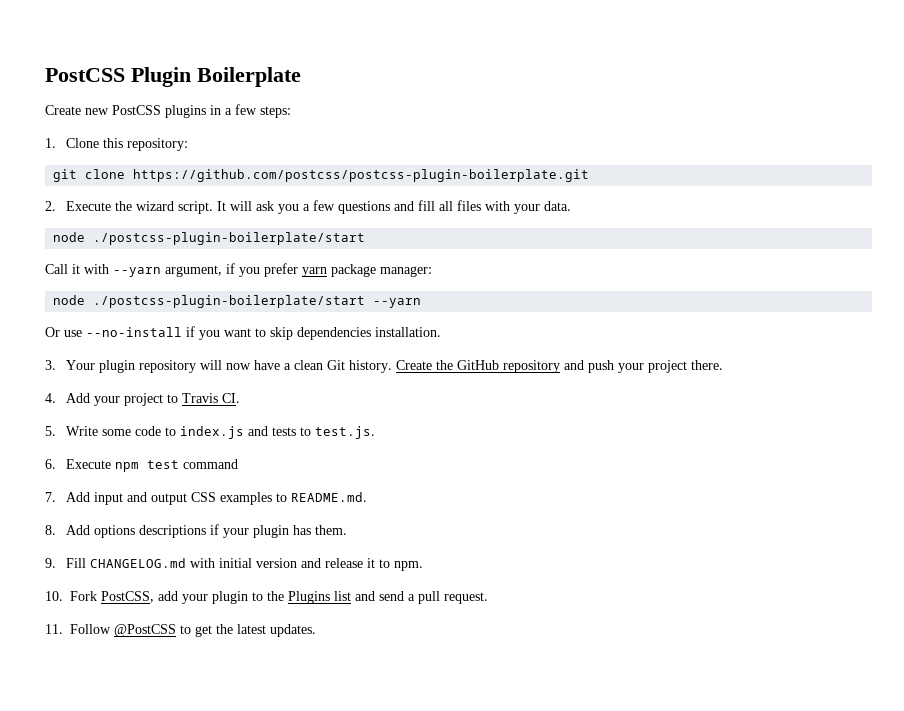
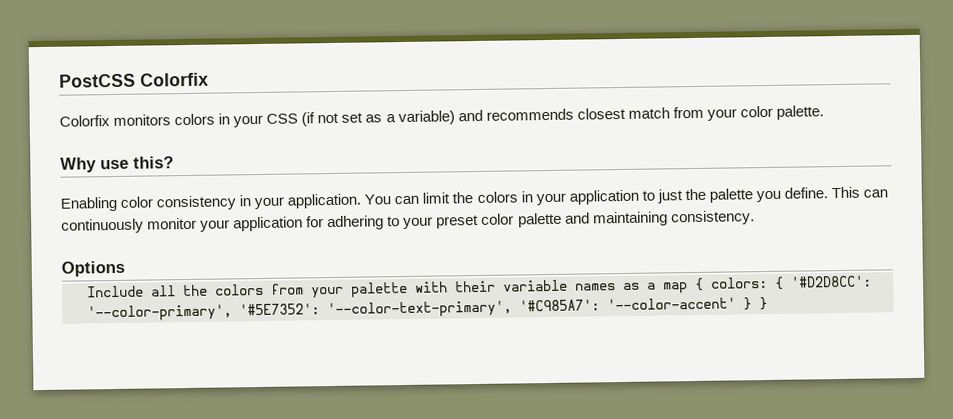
[45,67,301,87] [45,104,291,118] [45,138,189,151] [53,169,590,182] [45,200,572,214] [53,232,366,245] [45,263,432,277] [53,295,422,308] [45,326,441,340] [45,360,724,373] [45,393,241,406] [45,426,376,439] [45,459,239,472] [45,492,368,505] [45,524,348,538] [45,558,424,571] [45,591,488,604] [45,624,316,637] PostCSS Plugin Boilerplate // Сreate new PostCSS plugins in a few steps: // 1. Clone this repository: // git clone https://github.com/postcss/postcss-plugin-boilerplate.git // 2. Execute the wizard script. It will ask you a few questions and fill all files with your data. // node ./postcss-plugin-boilerplate/start // Call it with --yarn argument, if you prefer yarn package manager: // node ./postcss-plugin-boilerplate/start --yarn // Or use --no-install if you want to skip dependencies installation. // 3. Your plugin repository will now have a clean Git history. Create the GitHub repository and push your project there. // 4. Add your project to Travis CI. // 5. Write some code to index.js and tests to test.js. // 6. Execute npm test command // 7. Add input and output CSS examples to README.md. // 8. Add options descriptions if your plugin has them. // 9. Fill CHANGELOG.md with initial version and release it to npm. // 10. Fork PostCSS, add your plugin to the Plugins list and send a pull request. // 11. Follow @PostCSS to get the latest updates. -> [59,72,209,88] [59,105,824,128] [60,156,174,173] [60,186,889,212] [61,210,755,234] [61,260,125,277] [87,275,872,299] [87,296,768,322] PostCSS Colorfix // Colorfix monitors colors in your CSS (if not set as a variable) and recommends closest match from your color palette. // Why use this? // Enabling color consistency in your application. You can limit the colors in your application to just the palette you define. This can continuously monitor your application for adhering to your preset color palette and maintaining consistency. // Options // Include all the colors from your palette with their variable names as a map { colors: { '#D2D8CC': '--color-primary', '#5E7352': '--color-text-primary', '#C985A7': '--color-accent' } }

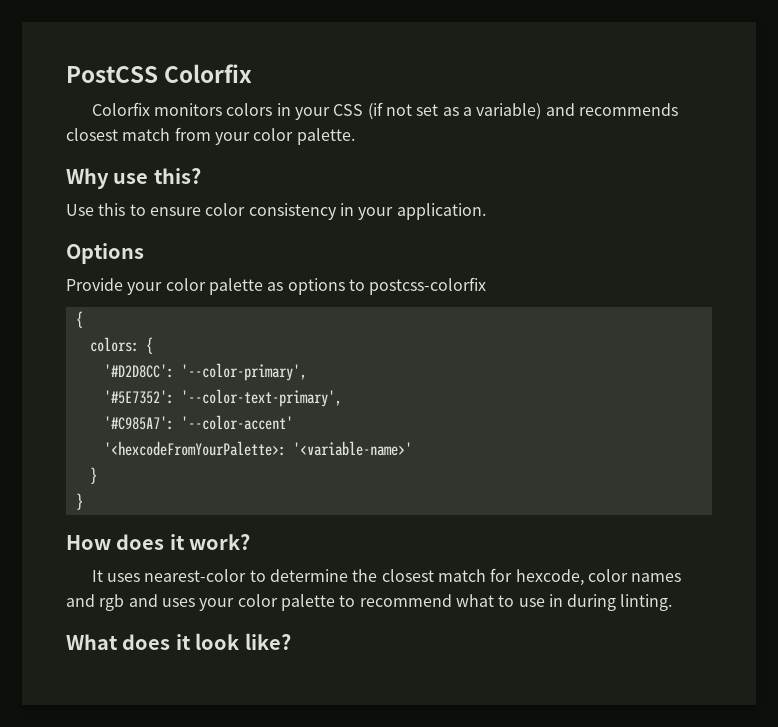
[60,196,117,212] Enabling -> [66,203,201,216] Use this to ensure
[364,186,889,206] [61,210,755,234] [61,260,125,277] [87,277,704,299] You can limit the colors in your application to just the palette you define. This can continuously monitor your application for adhering to your preset color palette and maintaining consistency. // Options // Include all the colors from your palette with their variable names as a map { -> [66,243,144,264] [66,277,487,295] [75,311,83,328] // Options // Provide your color palette as options to postcss-colorfix // { //
(784, 283) none -> (153, 345) //
(232, 313) none -> (307, 372) //
(512, 309) none -> (342, 398) //
[743,296,768,311] } } -> [103,441,412,456] [89,467,97,484] [75,493,83,510] [66,534,251,550] [91,568,682,586] [66,594,673,611] [66,633,291,650] // '<hexcodeFromYourPalette>: '<variable-name>' // } // } // How does it work? // It uses nearest-color to determine the closest match for hexcode, color names and rgb and uses your color palette to recommend what to use in during linting. // What does it look like?

